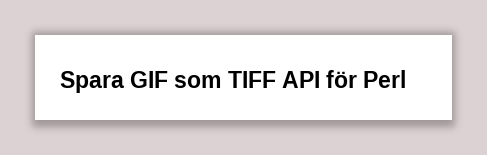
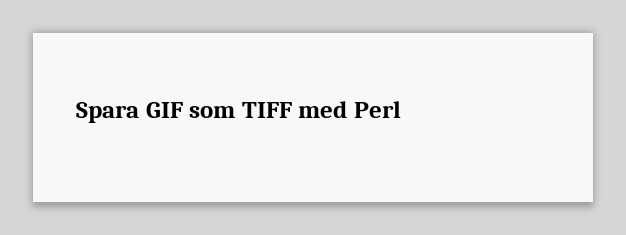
[281,70,358,88] API för -> [298,101,348,118] med

